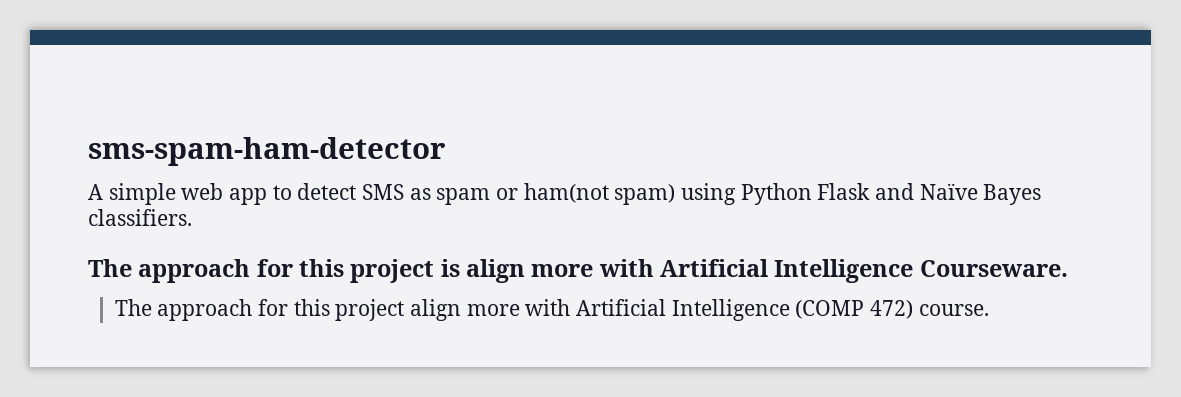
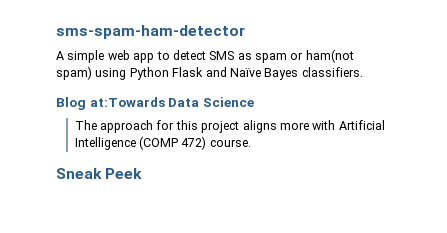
[88,259,1068,283] [114,299,462,321] The approach for this project is align more with Artificial Intelligence Courseware. // The approach for this project align -> [56,97,254,110] [74,120,277,133] Blog at:Towards Data Science // The approach for this project aligns
(989, 310) none -> [56,168,143,179] // Sneak Peek

